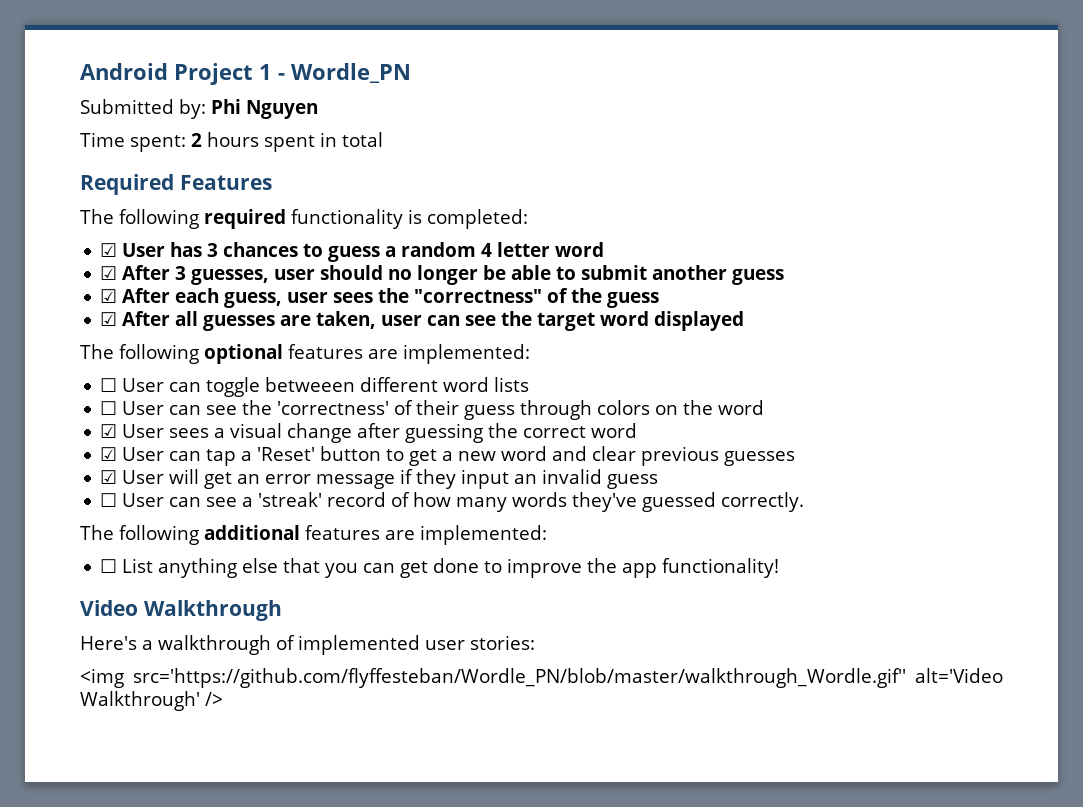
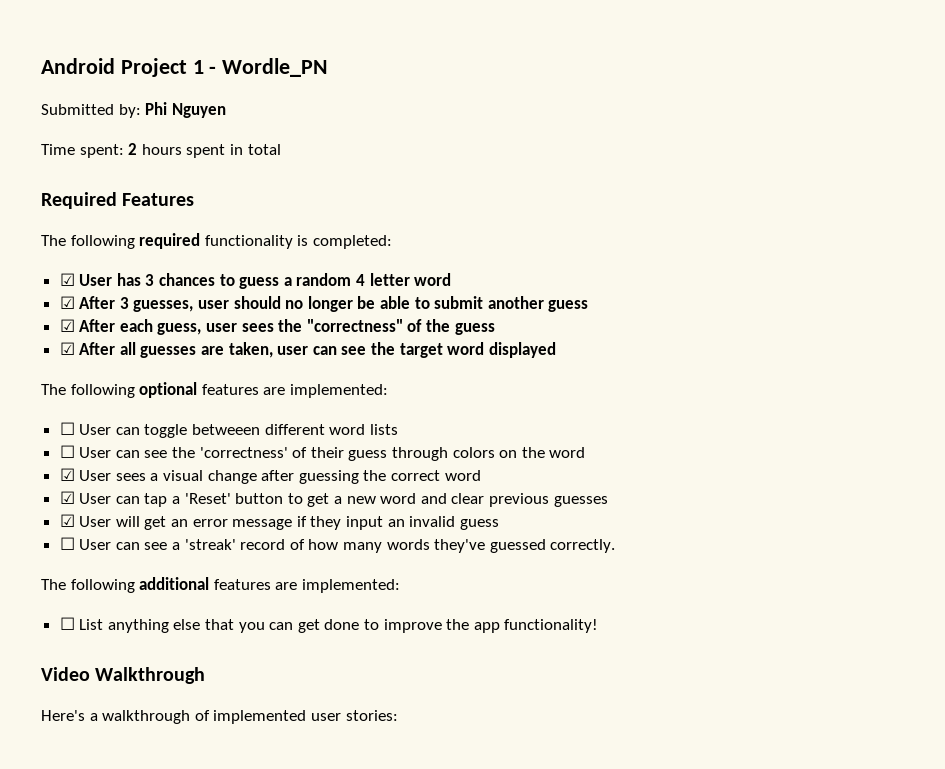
[80,668,1003,688] [80,691,223,711] // <img src='https://github.com/flyffesteban/Wordle_PN/blob/master/walkthrough_Wordle.gif'' alt='Video Walkthrough' /> -> (398, 715) none

